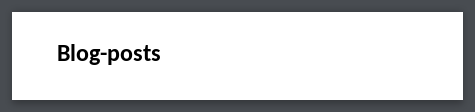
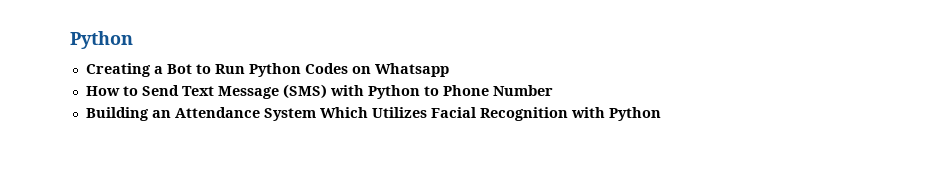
[57,44,161,65] Blog-posts -> [70,31,133,49] [85,63,449,77] [85,84,553,99] [85,107,661,121] Python // Creating a Bot to Run Python Codes on Whatsapp // How to Send Text Message (SMS) with Python to Phone Number // Building an Attendance System Which Utilizes Facial Recognition with Python

